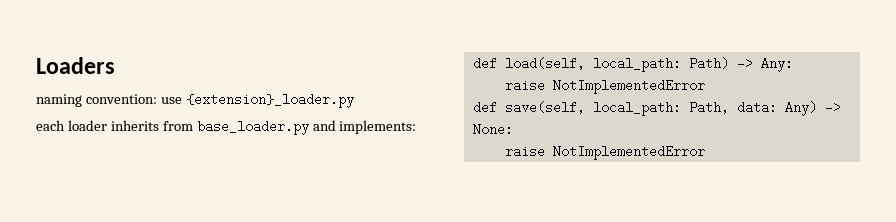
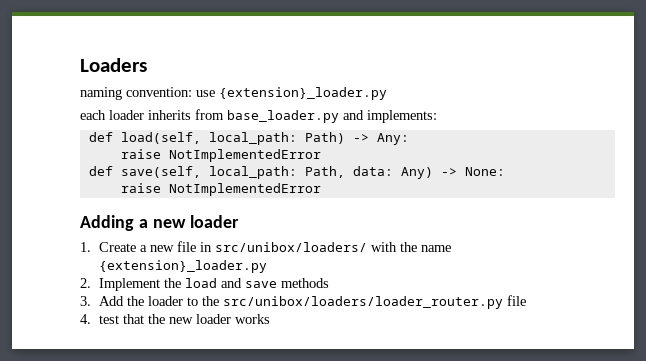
(705, 152) none -> [80,215,239,231] [80,241,452,252] [99,260,268,273] [80,278,330,291] [80,295,527,309] [80,314,271,324] // Adding a new loader // 1. Create a new file in src/unibox/loaders/ with the name {extension}_loader.py // 2. Implement the load and save methods // 3. Add the loader to the src/unibox/loaders/loader_router.py file // 4. test that the new loader works

